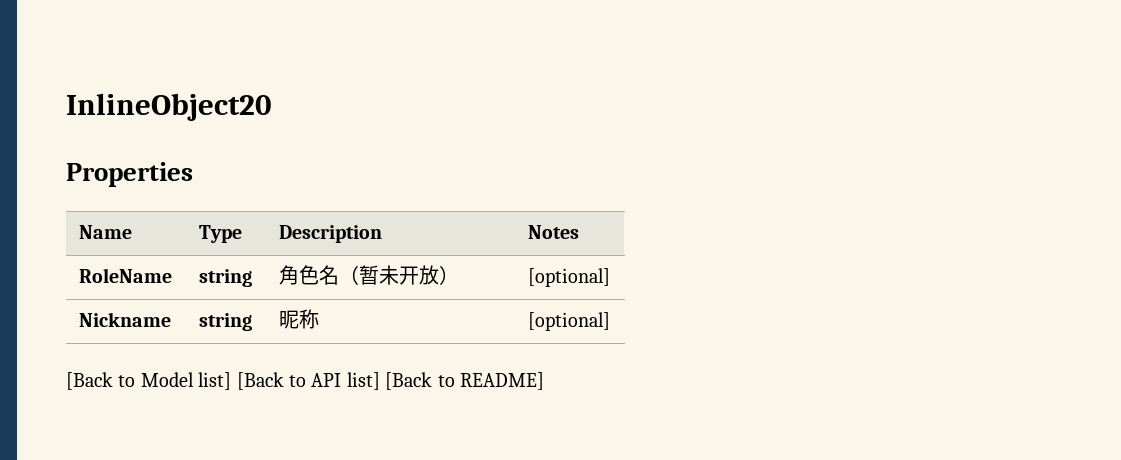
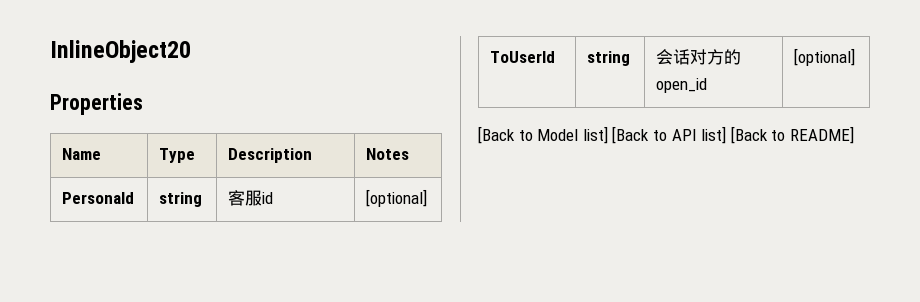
[79,268,173,283] [199,269,253,287] [279,265,460,285] [528,268,611,287] [79,312,172,327] [199,313,253,331] [279,309,320,329] RoleName | string | 角色名（暂未开放） | [optional] // Nickname | string | 昵称 -> [62,192,135,204] [159,192,203,207] [228,190,274,206] [366,189,428,207] [490,51,556,63] [587,51,631,66] [656,49,742,65] [656,78,708,93] PersonaId | string | 客服id | [optional] // ToUserId | string | 会话对方的open_id

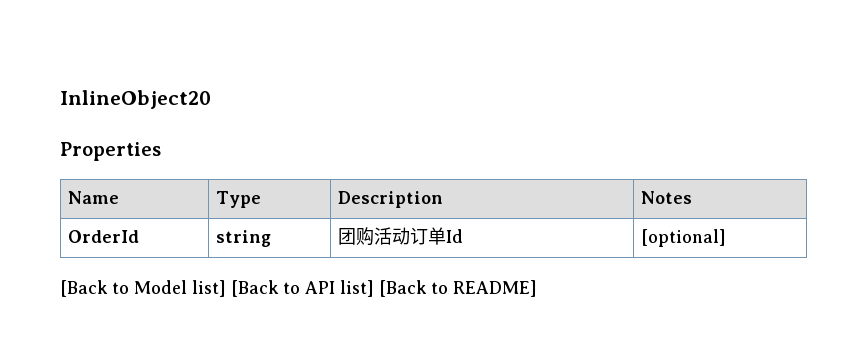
[62,192,135,204] [159,192,203,207] [228,190,274,206] [366,189,428,207] [490,51,556,63] [587,51,631,66] [656,49,742,65] [656,78,708,93] PersonaId | string | 客服id | [optional] // ToUserId | string | 会话对方的open_id -> [67,230,139,243] [215,230,271,247] [337,227,463,246] OrderId | string | 团购活动订单Id

